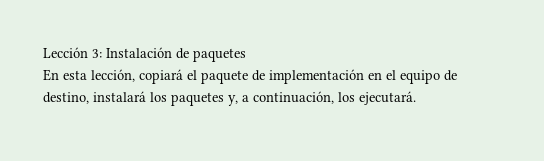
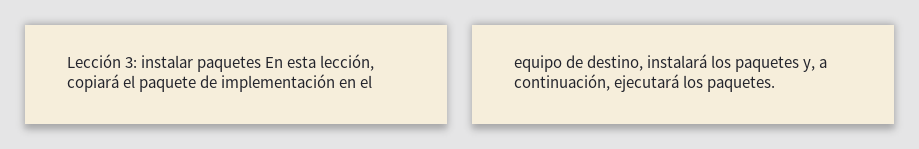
[106,47,246,62] Instalación de paquetes // -> [141,55,262,72] instalar paquetes
[338,91,416,105] los ejecutará. -> [614,74,776,92] ejecutará los paquetes.

